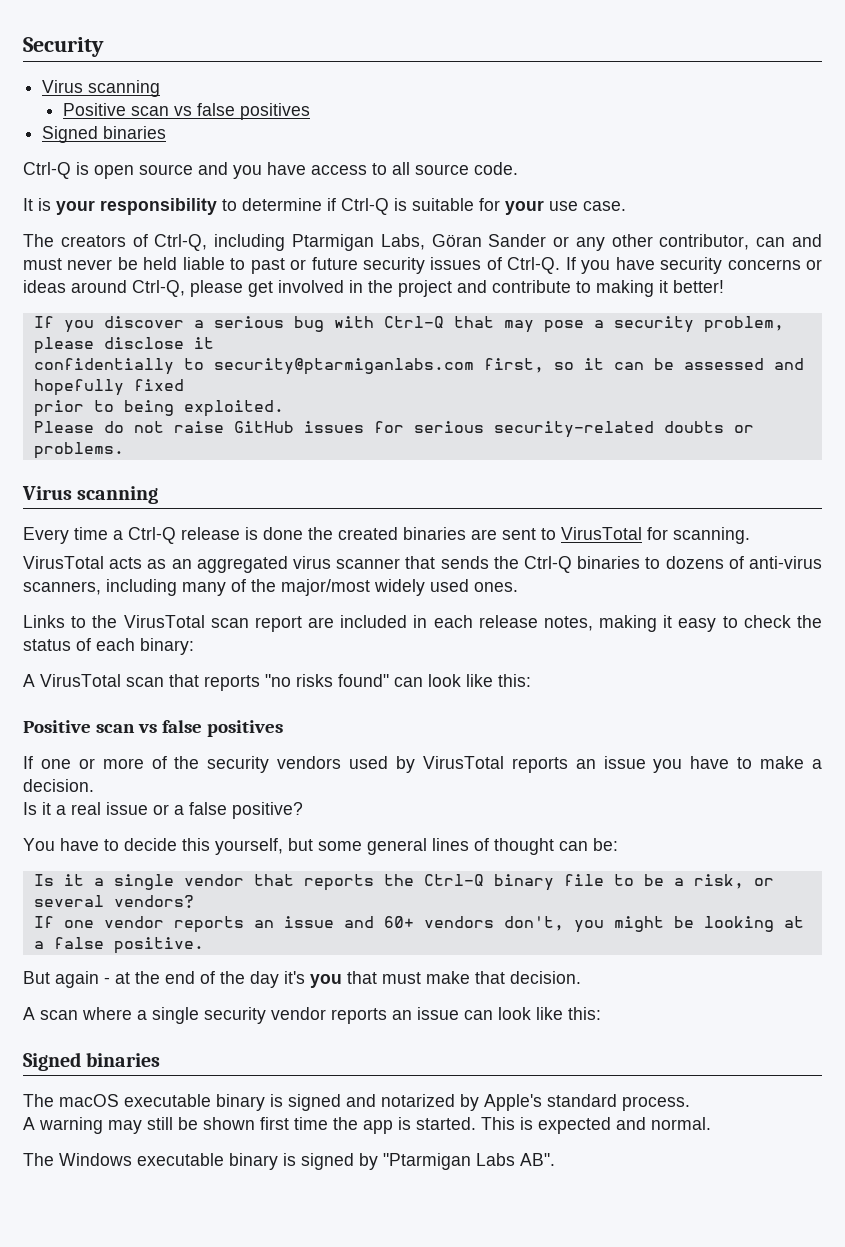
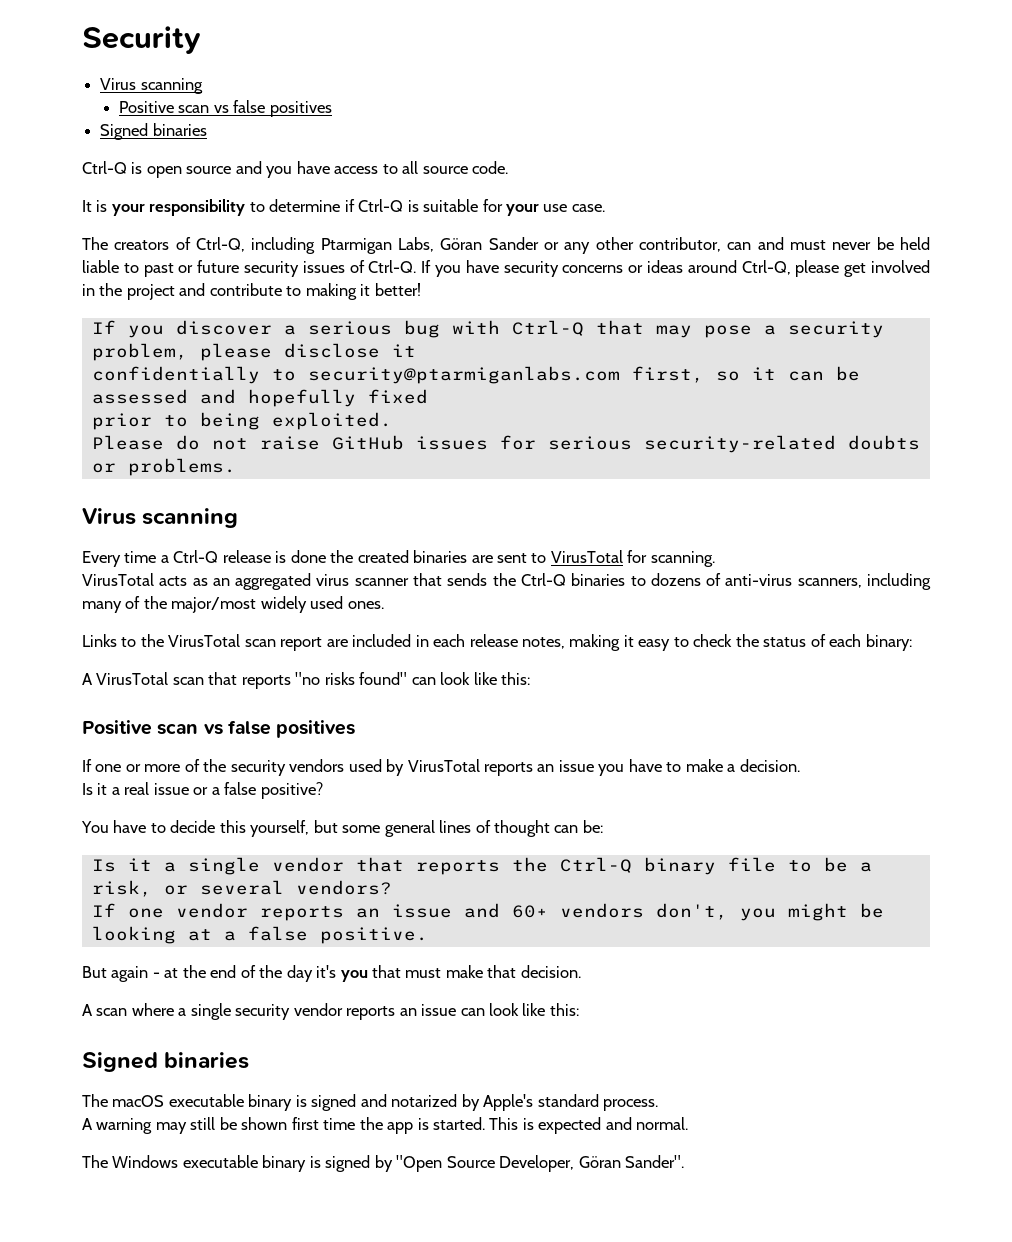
[383,1153,555,1170] "Ptarmigan Labs AB". -> [396,1155,685,1172] "Open Source Developer, Göran Sander".

